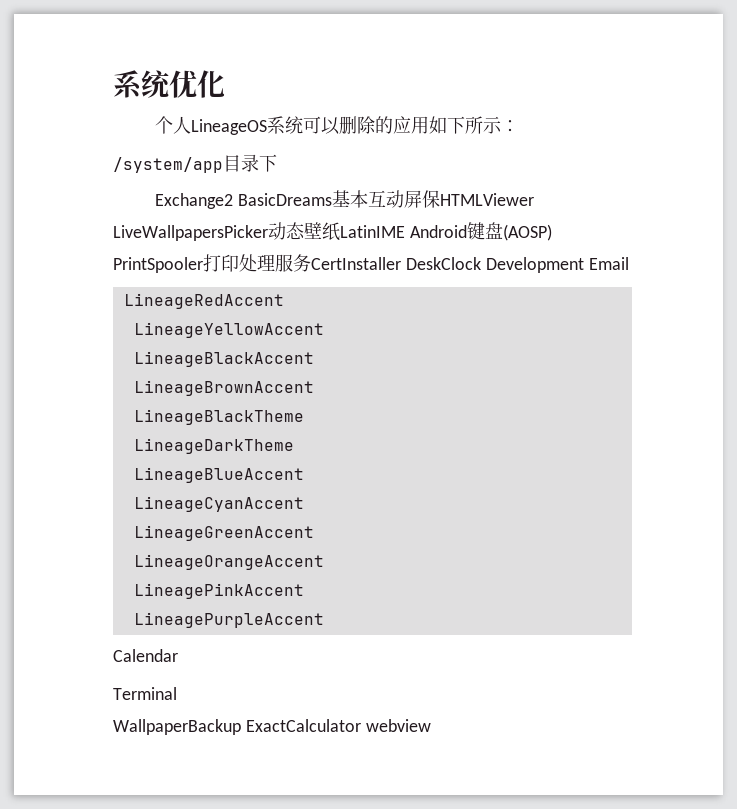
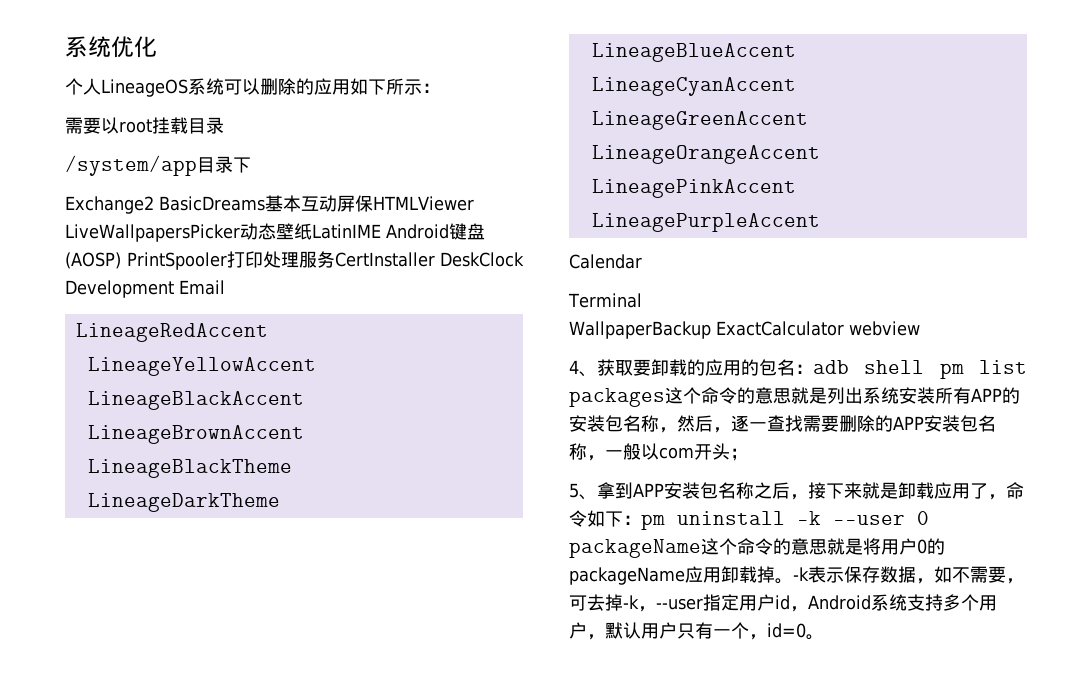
(519, 126) none -> [65,117,224,134] // 需要以root挂载目录
(431, 725) none -> [569,359,1027,379] [569,387,1020,407] [569,415,996,433] [569,443,748,461] [569,482,1024,500] [569,510,929,530] [569,538,945,558] [569,566,1024,585] [569,594,997,612] [569,622,824,640] // 4、获取要卸载的应用的包名：adb shell pm list packages这个命令的意思就是列出系统安装所有APP的安装包名称，然后，逐一查找需要删除的APP安装包名称，一般以com开头； // 5、拿到APP安装包名称之后，接下来就是卸载应用了，命令如下：pm uninstall -k --user 0 packageName这个命令的意思就是将用户0的packageName应用卸载掉。-k表示保存数据，如不需要，可去掉-k，--user指定用户id，Android系统支持多个用户，默认用户只有一个，id=0。

